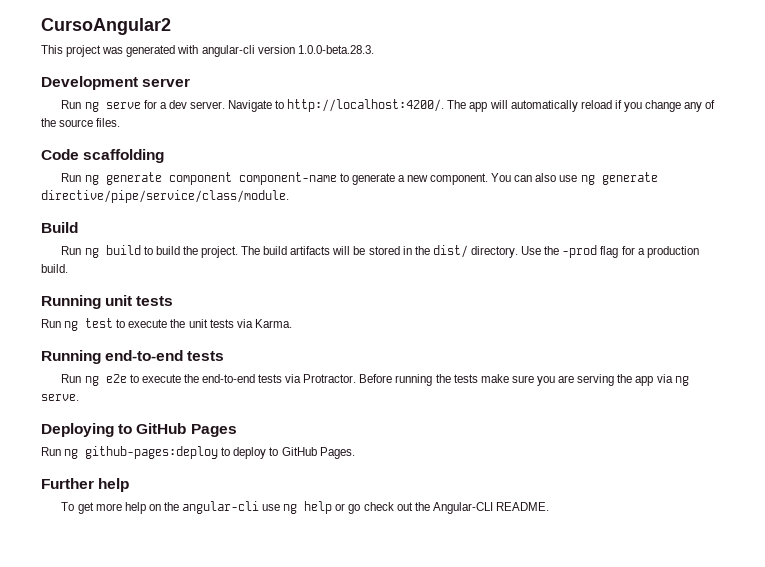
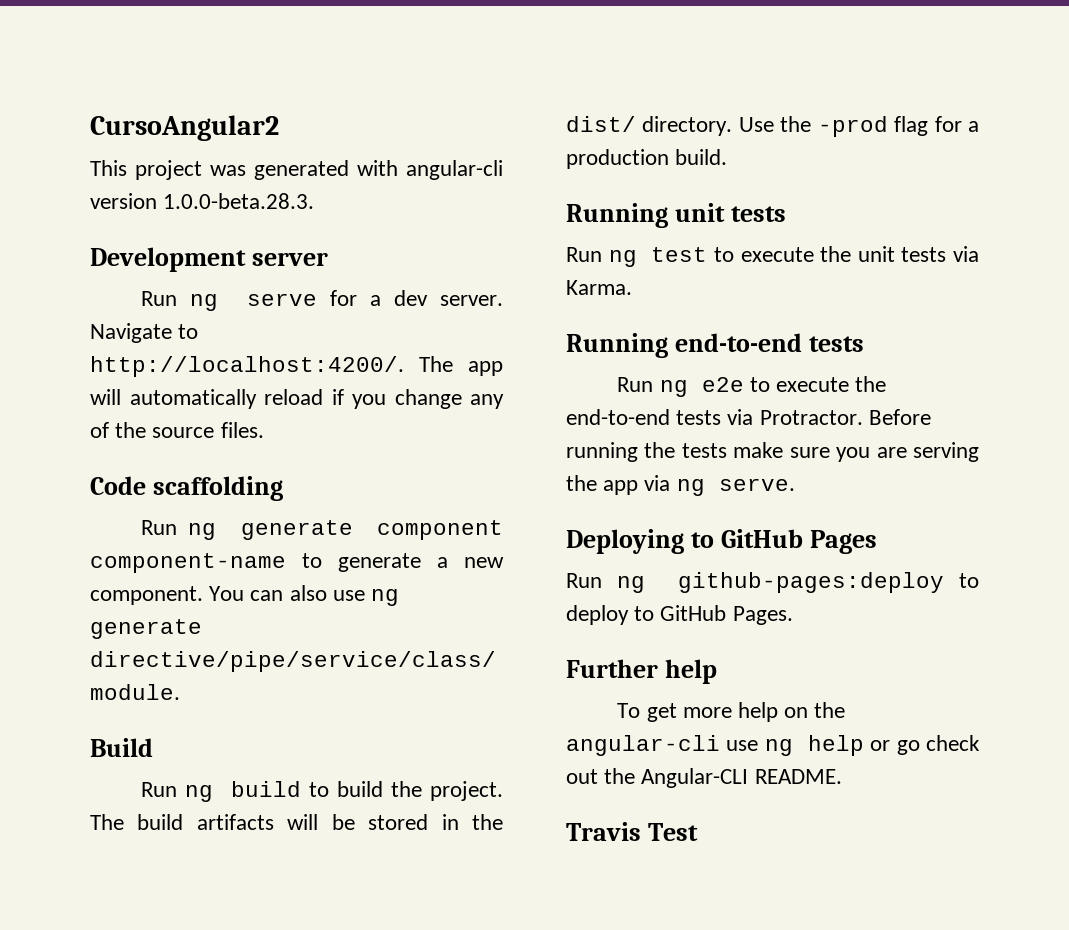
(550, 506) none -> [566,822,698,841] // Travis Test

